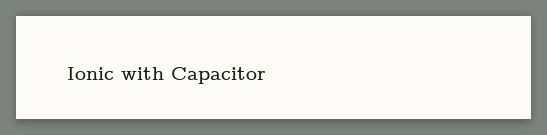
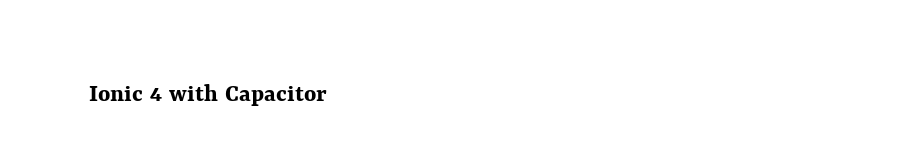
(114, 73) none -> [150,88,163,101] 4

